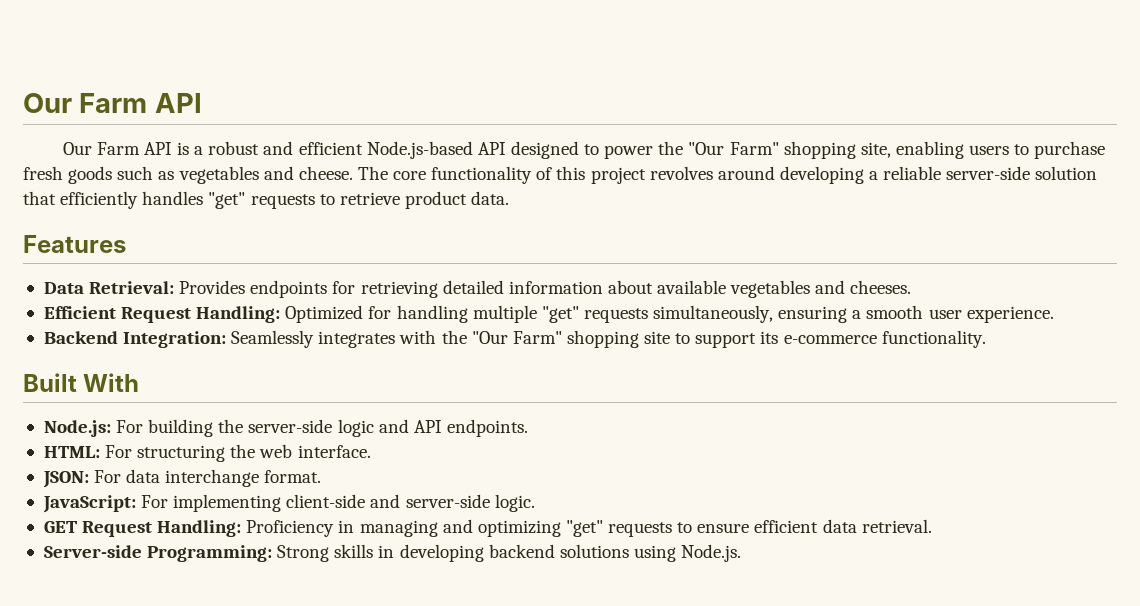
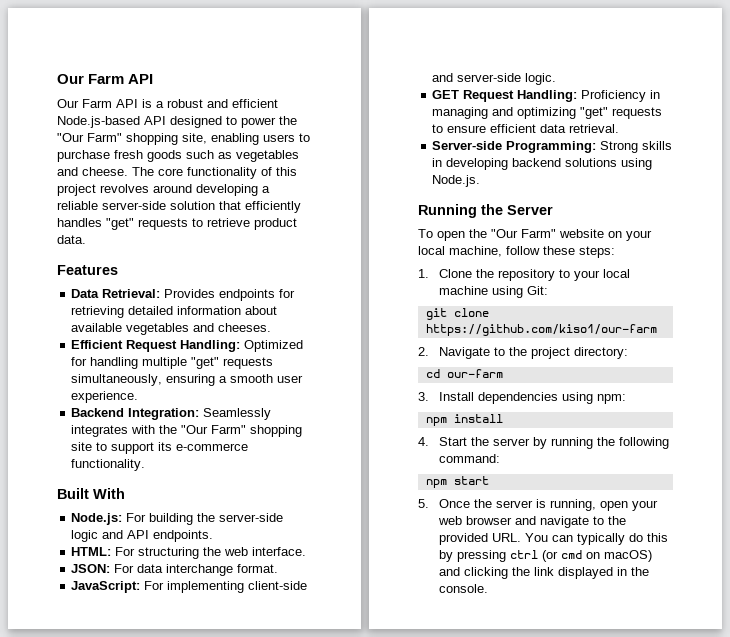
(742, 553) none -> [418,204,553,218] [418,229,652,241] [418,246,615,258] [418,269,631,281] [439,286,549,298] [425,308,489,320] [425,324,657,336] [418,347,629,359] [425,369,503,378] [418,392,627,404] [425,414,503,426] [418,437,670,449] [439,454,501,463] [425,476,489,488] [418,499,659,511] [438,516,627,528] [439,533,669,545] [439,550,653,562] [439,567,650,579] [439,584,489,593] // Running the Server // To open the "Our Farm" website on your local machine, follow these steps: // 1. Clone the repository to your local machine using Git: // git clone https://github.com/kiso1/our-farm // 2. Navigate to the project directory: // cd our-farm // 3. Install dependencies using npm: // npm install // 4. Start the server by running the following command: // npm start // 5. Once the server is running, open your web browser and navigate to the provided URL. You can typically do this by pressing ctrl (or cmd on macOS) and clicking the link displayed in the console.

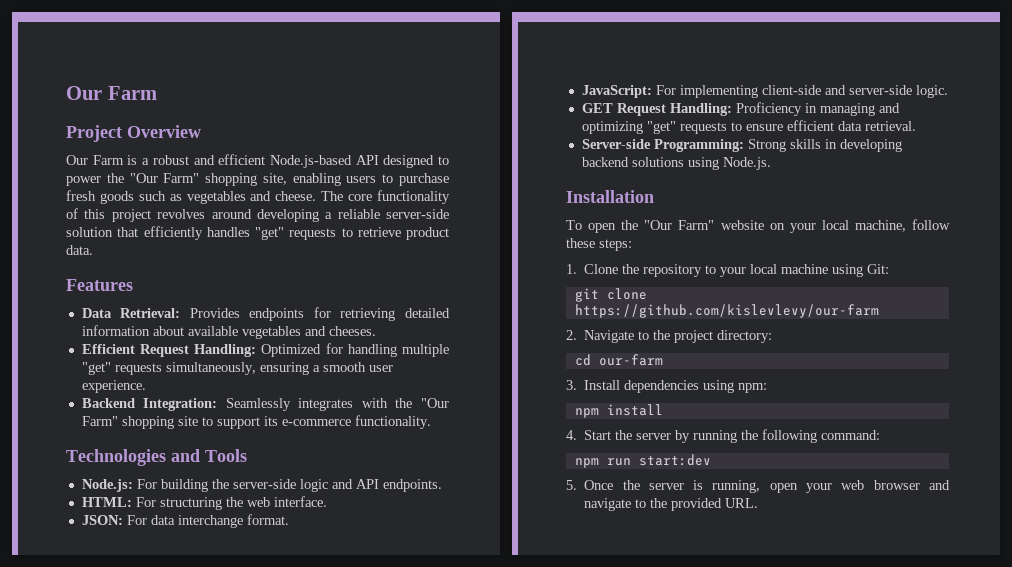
[57,74,154,84] [57,99,138,108] Our Farm API // Our Farm API -> [66,86,157,100] [66,125,201,142] [66,155,124,165] Our Farm // Project Overview // Our Farm
[57,488,125,499] Built With -> [66,449,247,466] Technologies and Tools
[418,204,553,218] Running the Server -> [566,190,654,203] Installation
[425,324,657,336] https://github.com/kiso1/our-farm -> [574,304,879,318] https://github.com/kislevlevy/our-farm
[453,476,489,485] start -> [606,454,711,466] run start:dev
[525,533,669,545] [439,550,653,562] [439,567,650,579] [439,584,489,593] You can typically do this by pressing ctrl (or cmd on macOS) and clicking the link displayed in the console. -> (759, 503) none

